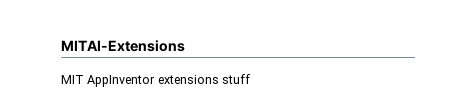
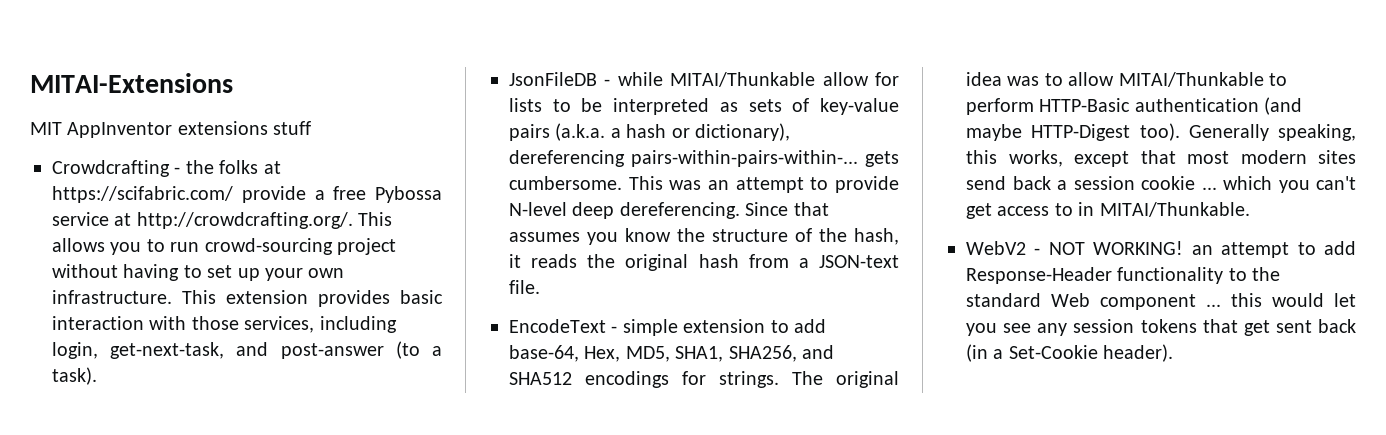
(251, 79) none -> [52,160,281,177] [52,186,442,203] [52,212,393,229] [52,238,396,255] [52,264,345,281] [52,290,443,307] [52,316,397,333] [52,341,442,359] [52,367,97,385] [509,72,899,87] [509,98,899,115] [509,123,790,141] [509,150,899,167] [509,176,899,193] [509,202,829,219] [509,228,899,245] [509,254,899,271] [509,280,540,294] [509,319,826,336] [509,345,834,362] [509,371,899,388] [966,72,1287,87] [966,97,1303,115] [966,123,1356,141] [966,150,1356,167] [966,176,1356,193] [966,202,1250,219] [966,241,1356,258] [966,267,1281,284] [966,293,1356,310] [966,319,1356,336] [966,344,1174,362] // Crowdcrafting - the folks at https://scifabric.com/ provide a free Pybossa service at http://crowdcrafting.org/. This allows you to run crowd-sourcing project without having to set up your own infrastructure. This extension provides basic interaction with those services, including login, get-next-task, and post-answer (to a task). // JsonFileDB - while MITAI/Thunkable allow for lists to be interpreted as sets of key-value pairs (a.k.a. a hash or dictionary), dereferencing pairs-within-pairs-within-... gets cumbersome. This was an attempt to provide N-level deep dereferencing. Since that assumes you know the structure of the hash, it reads the original hash from a JSON-text file. // EncodeText - simple extension to add base-64, Hex, MD5, SHA1, SHA256, and SHA512 encodings for strings. The original idea was to allow MITAI/Thunkable to perform HTTP-Basic authentication (and maybe HTTP-Digest too). Generally speaking, this works, except that most modern sites send back a session cookie ... which you can't get access to in MITAI/Thunkable. // WebV2 - NOT WORKING! an attempt to add Response-Header functionality to the standard Web component ... this would let you see any session tokens that get sent back (in a Set-Cookie header).

